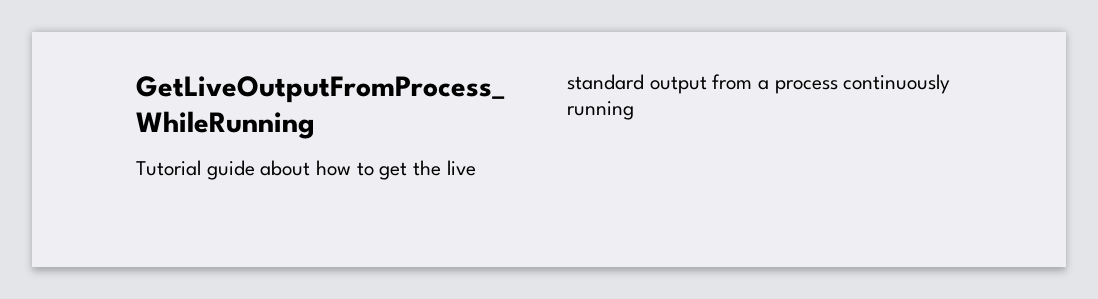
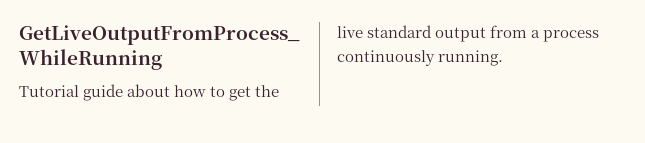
[567,101,634,120] running -> [438,50,504,66] running.

